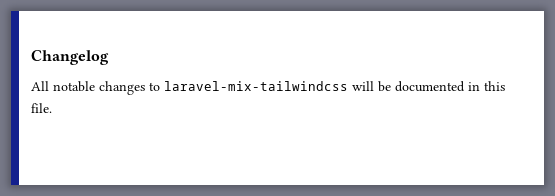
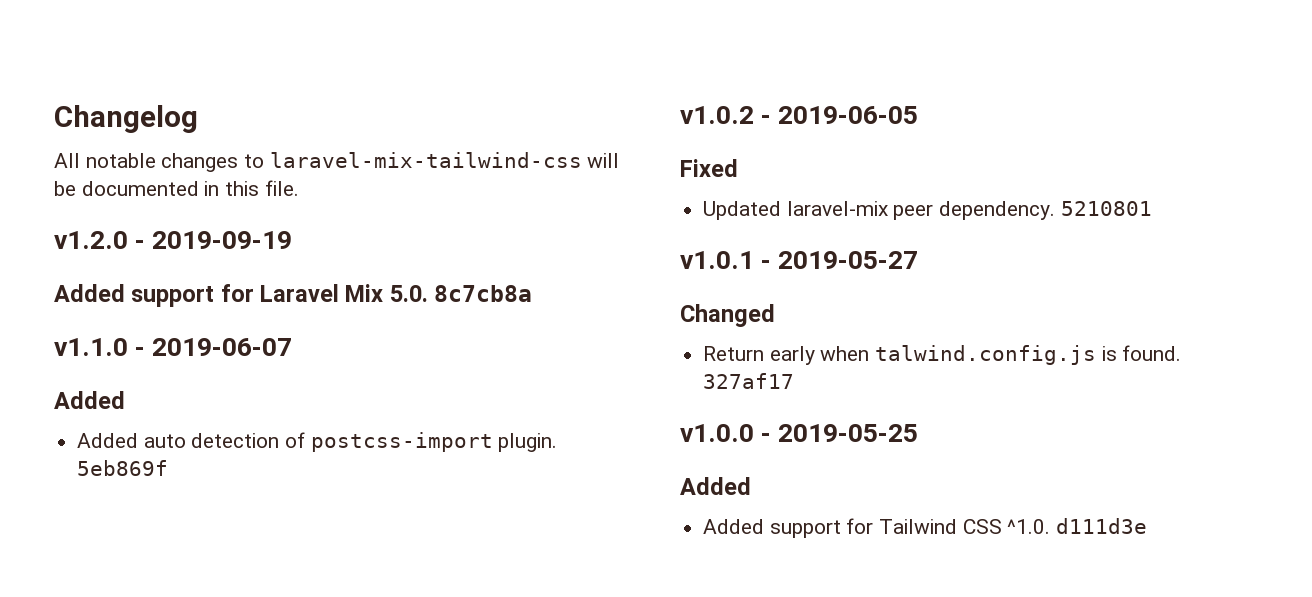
[164,81,348,91] laravel-mix-tailwindcss -> [269,152,582,168] laravel-mix-tailwind-css
(52, 108) none -> [54,231,293,249] [54,284,533,307] [54,338,293,356] [54,391,125,409] [77,432,558,452] [77,460,169,476] [680,106,919,124] [680,159,738,177] [703,201,1152,220] [680,251,919,269] [680,304,775,327] [703,345,1182,365] [703,373,795,389] [680,424,919,442] [680,477,751,495] [703,518,1148,538] // v1.2.0 - 2019-09-19 // Added support for Laravel Mix 5.0. 8c7cb8a // v1.1.0 - 2019-06-07 // Added // Added auto detection of postcss-import plugin. 5eb869f // v1.0.2 - 2019-06-05 // Fixed // Updated laravel-mix peer dependency. 5210801 // v1.0.1 - 2019-05-27 // Changed // Return early when talwind.config.js is found. 327af17 // v1.0.0 - 2019-05-25 // Added // Added support for Tailwind CSS ^1.0. d111d3e

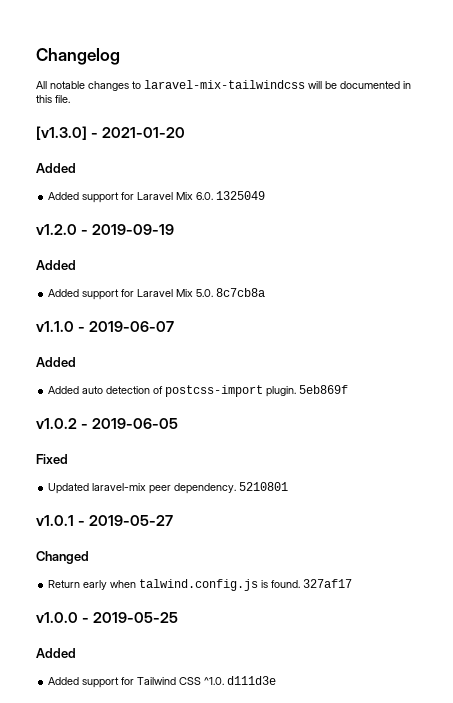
[269,152,582,168] laravel-mix-tailwind-css -> [144,80,305,89] laravel-mix-tailwindcss
(299, 188) none -> [36,126,186,140] [36,163,76,173] [48,191,266,203] // [v1.3.0] - 2021-01-20 // Added // Added support for Laravel Mix 6.0. 1325049
(125, 293) none -> [48,289,80,297] // Added

